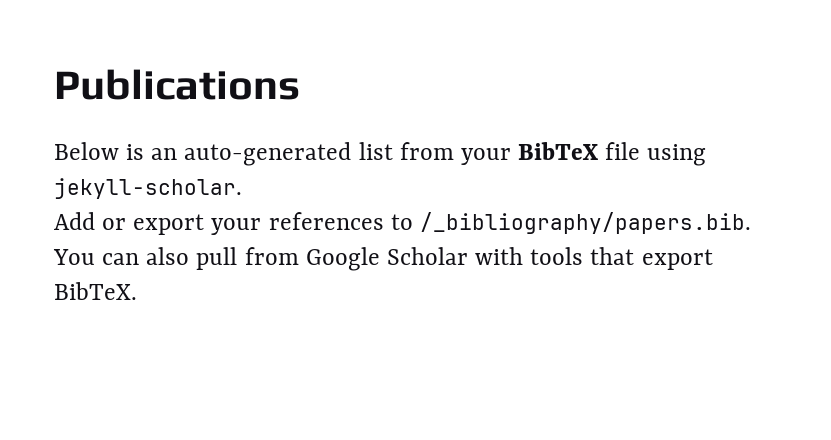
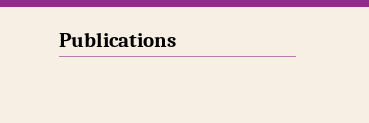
[54,142,707,166] [54,178,242,199] [54,212,751,235] [53,247,713,271] [54,282,137,300] // Below is an auto-generated list from your BibTeX file using jekyll-scholar. // Add or export your references to /_bibliography/papers.bib. You can also pull from Google Scholar with tools that export BibTeX. -> (176, 39) none

